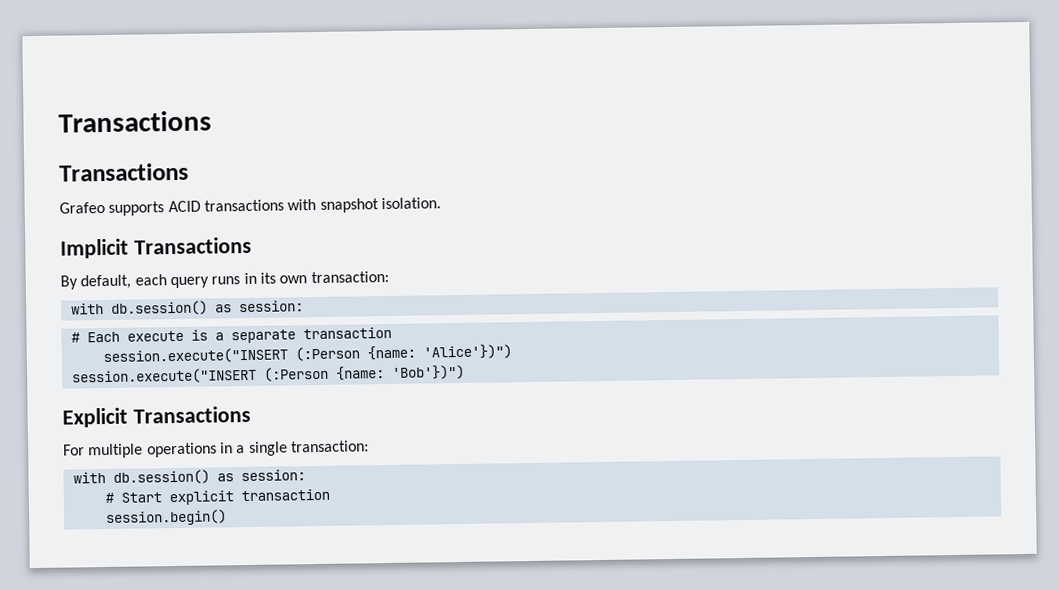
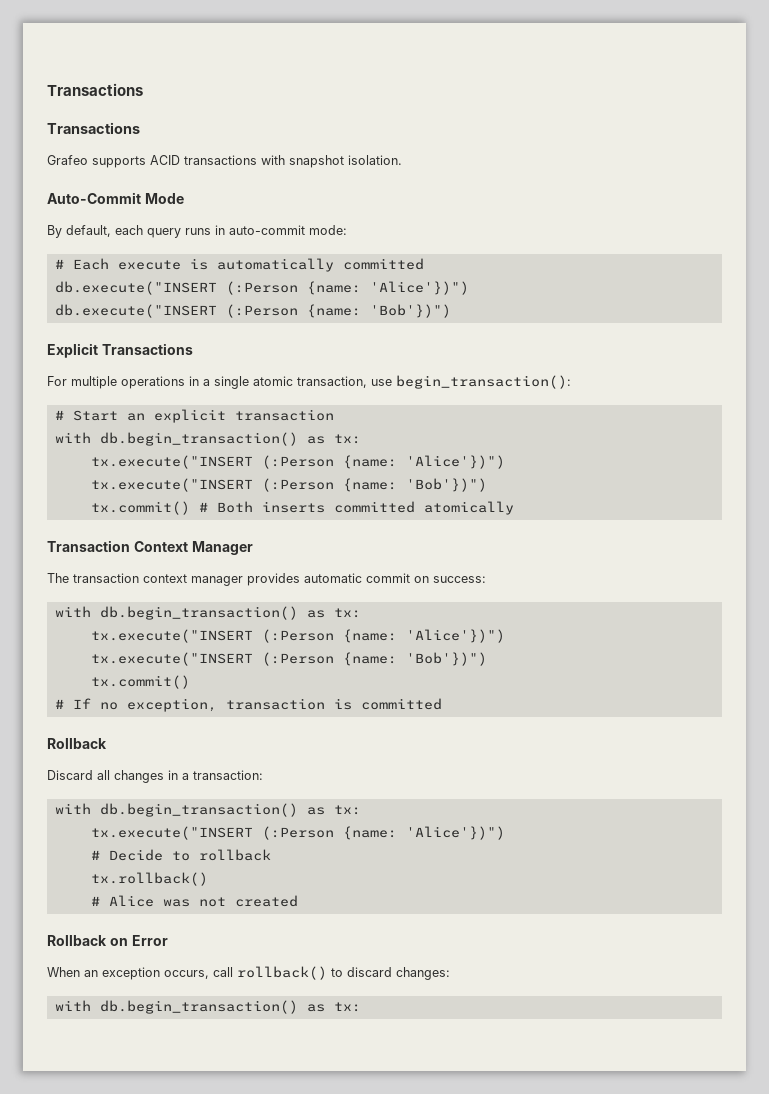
[60,236,252,259] Implicit Transactions -> [47,192,184,204] Auto-Commit Mode
[259,270,389,284] [70,300,304,316] its own transaction: // with db.session() as session: -> [229,225,347,235] auto-commit mode:
[214,326,392,344] [102,344,512,365] [71,367,257,385] a separate transaction // session.execute("INSERT (:Person {name: 'Alice'})") // session.execute("INSERT -> [216,258,424,272] [54,281,469,295] [54,304,217,318] automatically committed // db.execute("INSERT (:Person {name: 'Alice'})") // db.execute("INSERT
[290,440,369,453] [72,469,306,485] [104,488,330,506] [105,509,227,527] transaction: // with db.session() as session: // # Start explicit transaction // session.begin() -> [253,375,571,389] [54,409,334,423] [54,432,361,446] [90,455,505,469] [90,478,487,492] [90,501,514,515] [47,540,253,555] [47,573,486,586] [54,606,361,620] [90,629,505,643] [90,652,487,666] [90,675,190,689] [54,698,442,712] [47,738,107,749] [47,770,263,783] [54,803,361,817] [90,826,505,840] [90,849,271,861] [90,872,208,886] [90,895,298,907] [47,935,168,946] [47,966,450,980] [54,1000,361,1014] atomic transaction, use begin_transaction(): // # Start an explicit transaction // with db.begin_transaction() as tx: // tx.execute("INSERT (:Person {name: 'Alice'})") // tx.execute("INSERT (:Person {name: 'Bob'})") // tx.commit() # Both inserts committed atomically // Transaction Context Manager // The transaction context manager provides automatic commit on success: // with db.begin_transaction() as tx: // tx.execute("INSERT (:Person {name: 'Alice'})") // tx.execute("INSERT (:Person {name: 'Bob'})") // tx.commit() // # If no exception, transaction is committed // Rollback // Discard all changes in a transaction: // with db.begin_transaction() as tx: // tx.execute("INSERT (:Person {name: 'Alice'})") // # Decide to rollback // tx.rollback() // # Alice was not created // Rollback on Error // When an exception occurs, call rollback() to discard changes: // with db.begin_transaction() as tx:

